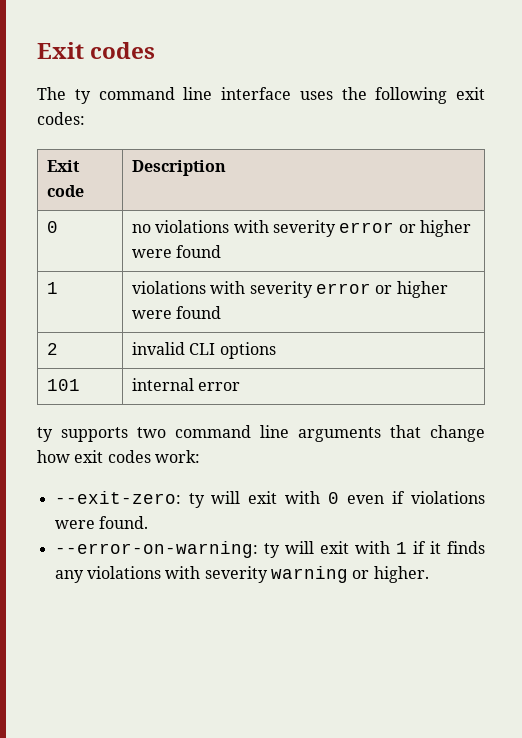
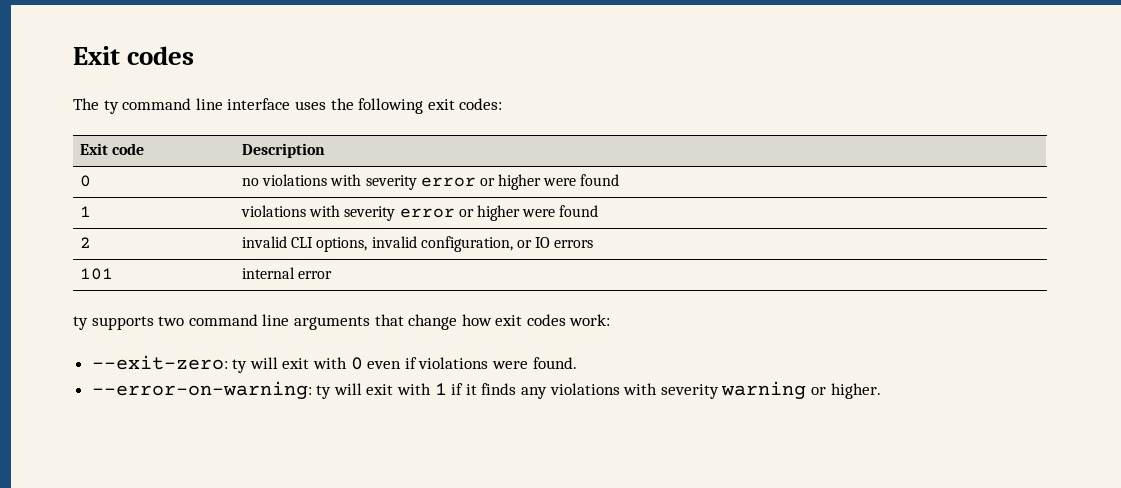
[219,342,276,359] options -> [316,236,594,252] options, invalid configuration, or IO errors

